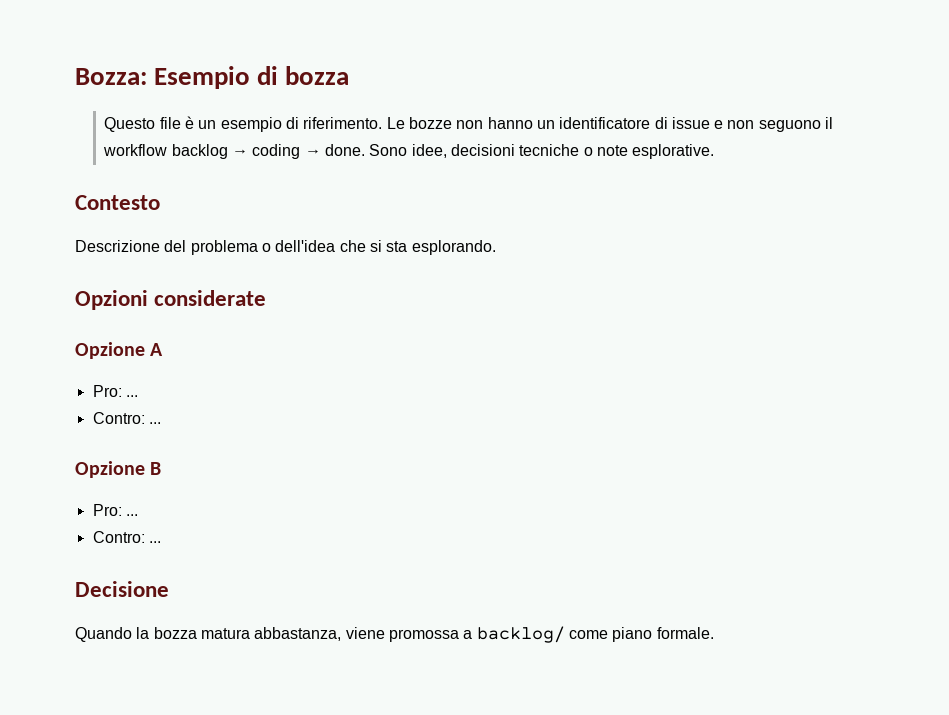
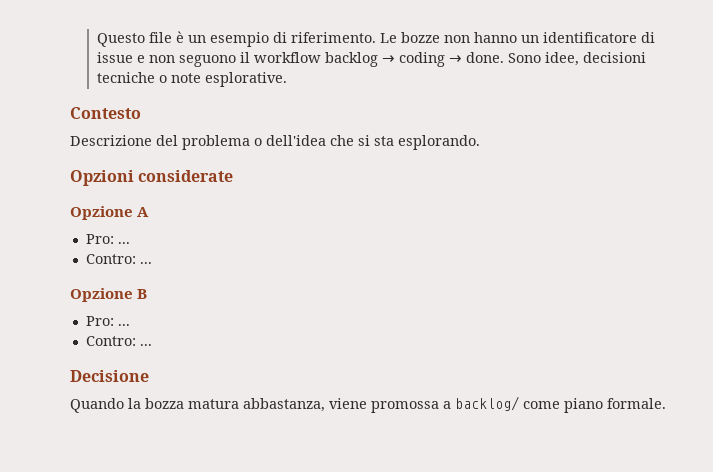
[75,66,350,89] Bozza: Esempio di bozza // -> (97, 40) none

